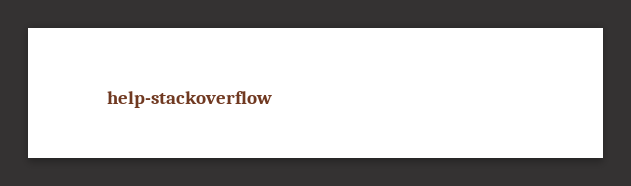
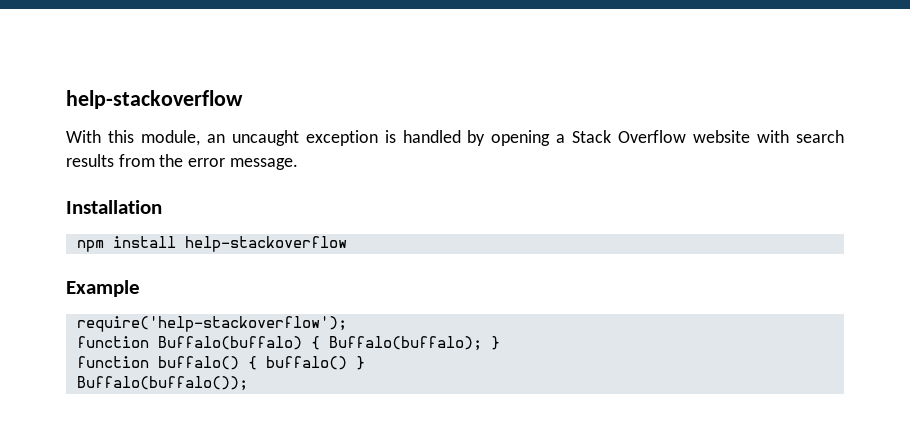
[107,91,272,108] help-stackoverflow -> [66,90,243,109] [66,130,844,146] [66,154,298,170] [66,200,162,214] [76,236,347,252] [66,280,140,297] [76,316,347,332] [76,336,500,351] [76,356,365,370] [76,376,248,391] help-stackoverflow // With this module, an uncaught exception is handled by opening a Stack Overflow website with search results from the error message. // Installation // npm install help-stackoverflow // Example // require('help-stackoverflow'); // function Buffalo(buffalo) { Buffalo(buffalo); } // function buffalo() { buffalo() } // Buffalo(buffalo());

